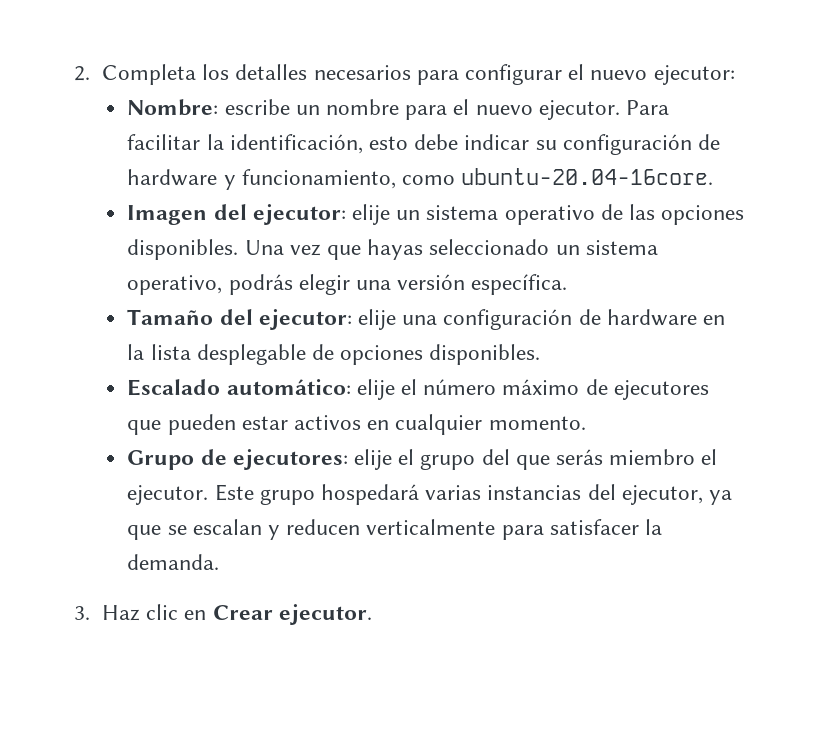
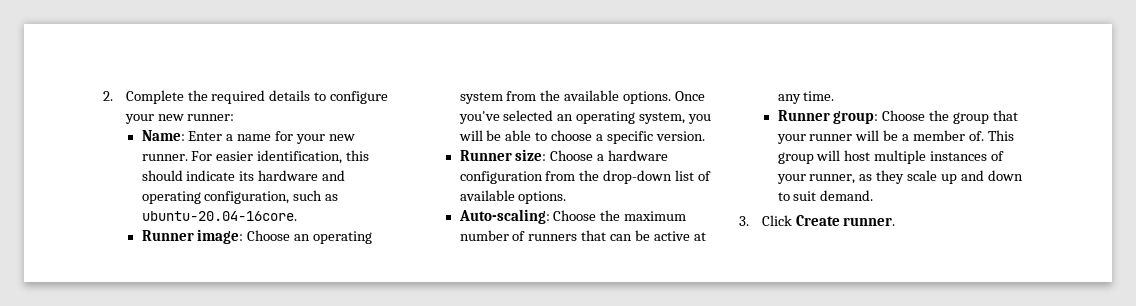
[102,64,735,85] [127,99,669,120] [127,134,720,155] [127,168,714,190] [127,204,745,225] [127,239,658,260] [127,274,568,295] [127,309,725,330] [127,344,541,365] [127,379,709,400] [127,414,586,435] [127,449,718,470] [127,484,732,505] [127,519,662,540] [127,554,220,570] [74,604,372,625] Completa los detalles necesarios para configurar el nuevo ejecutor: // Nombre: escribe un nombre para el nuevo ejecutor. Para facilitar la identificación, esto debe indicar su configuración de hardware y funcionamiento, como ubuntu-20.04-16core. // Imagen del ejecutor: elije un sistema operativo de las opciones disponibles. Una vez que hayas seleccionado un sistema operativo, podrás elegir una versión específica. // Tamaño del ejecutor: elije una configuración de hardware en la lista desplegable de opciones disponibles. // Escalado automático: elije el número máximo de ejecutores que pueden estar activos en cualquier momento. // Grupo de ejecutores: elije el grupo del que serás miembro el ejecutor. Este grupo hospedará varias instancias del ejecutor, ya que se escalan y reducen verticalmente para satisfacer la demanda. // 3. Haz clic en Crear ejecutor. -> [125,90,389,104] [124,114,235,124] [141,130,356,144] [141,150,370,164] [141,170,346,181] [141,190,339,204] [141,211,297,221] [141,229,373,244] [459,90,706,104] [458,110,712,124] [458,130,705,144] [459,149,669,161] [459,170,712,184] [459,190,567,204] [458,209,687,224] [459,230,706,241] [777,91,835,104] [777,110,1019,124] [776,130,1014,144] [777,150,1005,164] [776,170,1023,184] [777,190,874,201] [739,215,896,226] Complete the required details to configure your new runner: // Name: Enter a name for your new runner. For easier identification, this should indicate its hardware and operating configuration, such as ubuntu-20.04-16core. // Runner image: Choose an operating system from the available options. Once you've selected an operating system, you will be able to choose a specific version. // Runner size: Choose a hardware configuration from the drop-down list of available options. // Auto-scaling: Choose the maximum number of runners that can be active at any time. // Runner group: Choose the group that your runner will be a member of. This group will host multiple instances of your runner, as they scale up and down to suit demand. // 3. Click Create runner.

